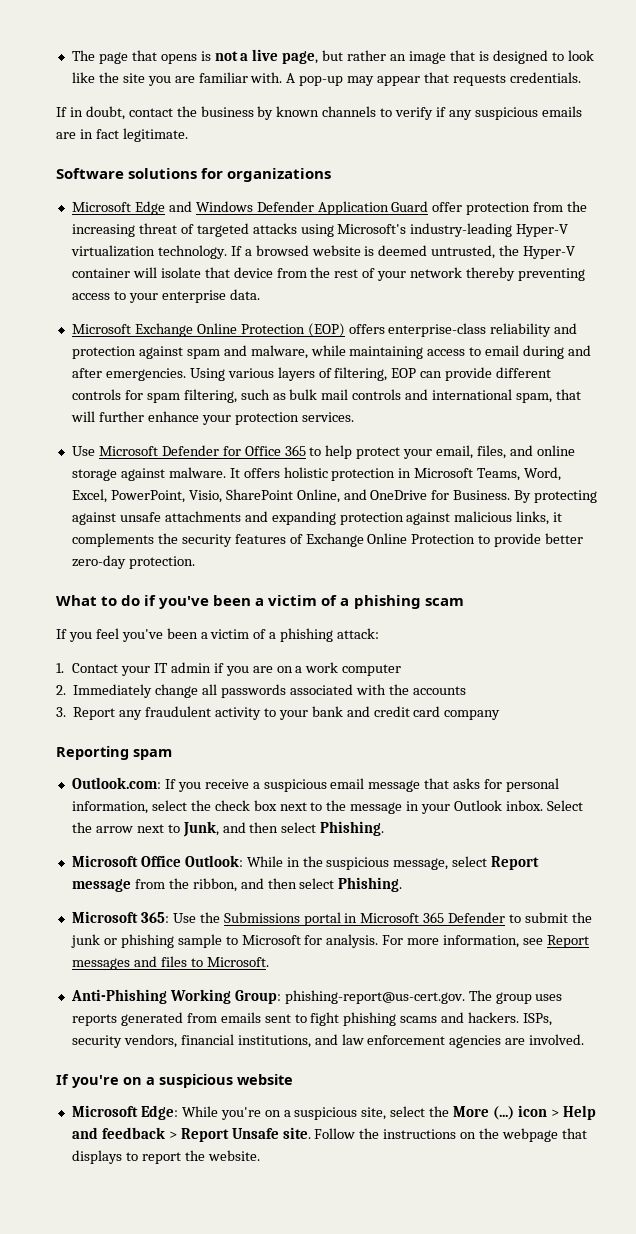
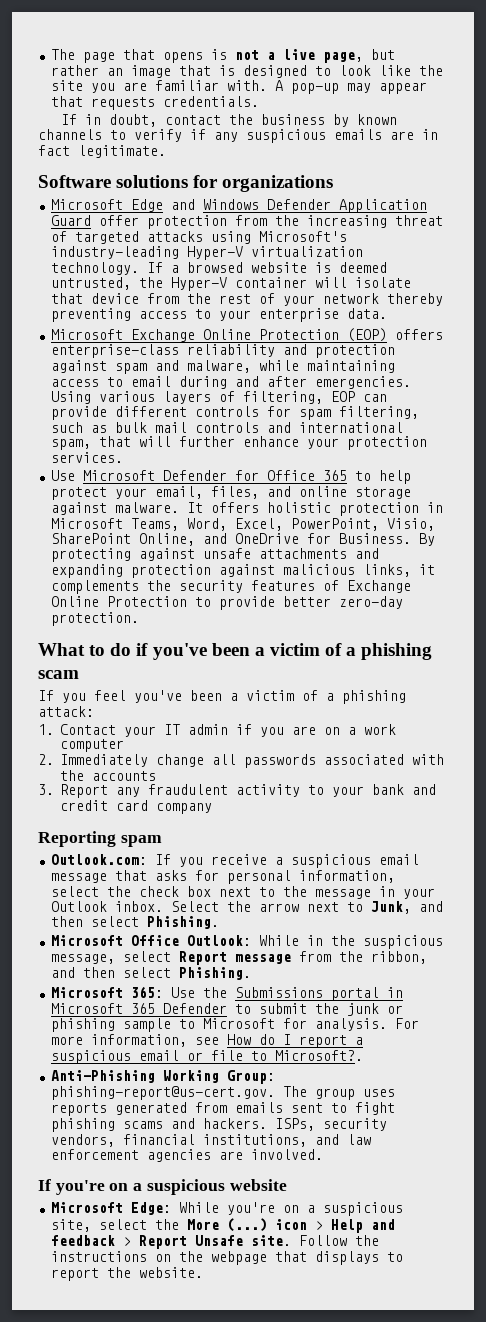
[546,935,589,948] [71,956,269,970] Report messages and files to Microsoft. -> [226,1034,363,1048] [50,1050,363,1064] How do I report a suspicious email or file to Microsoft?.

